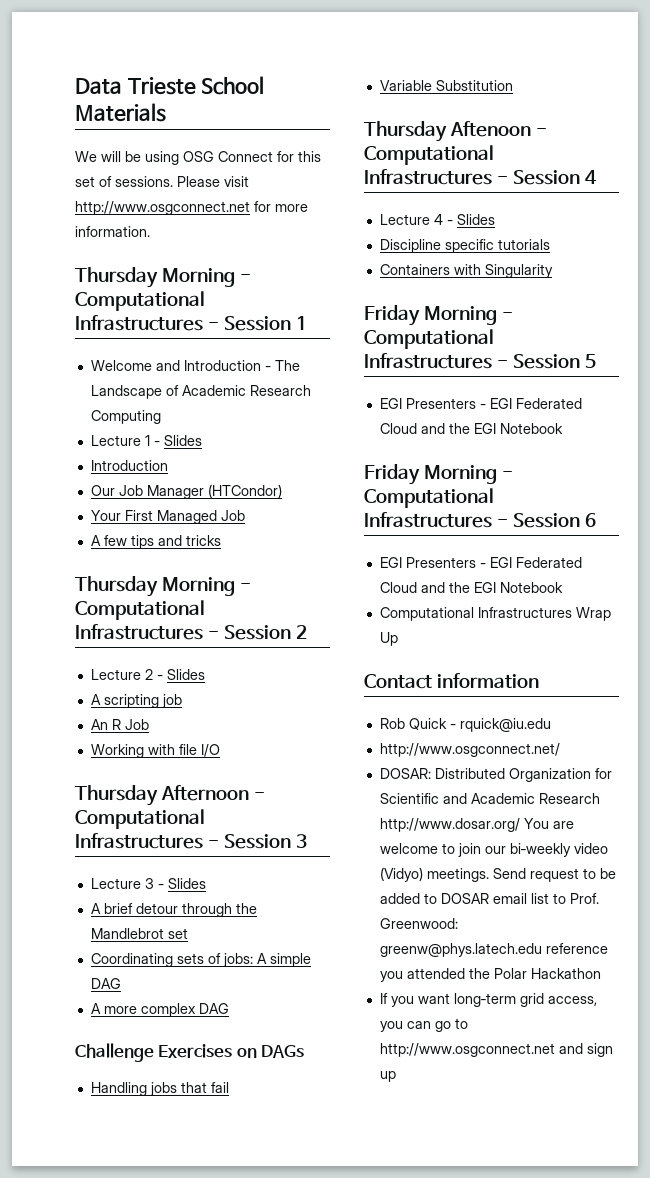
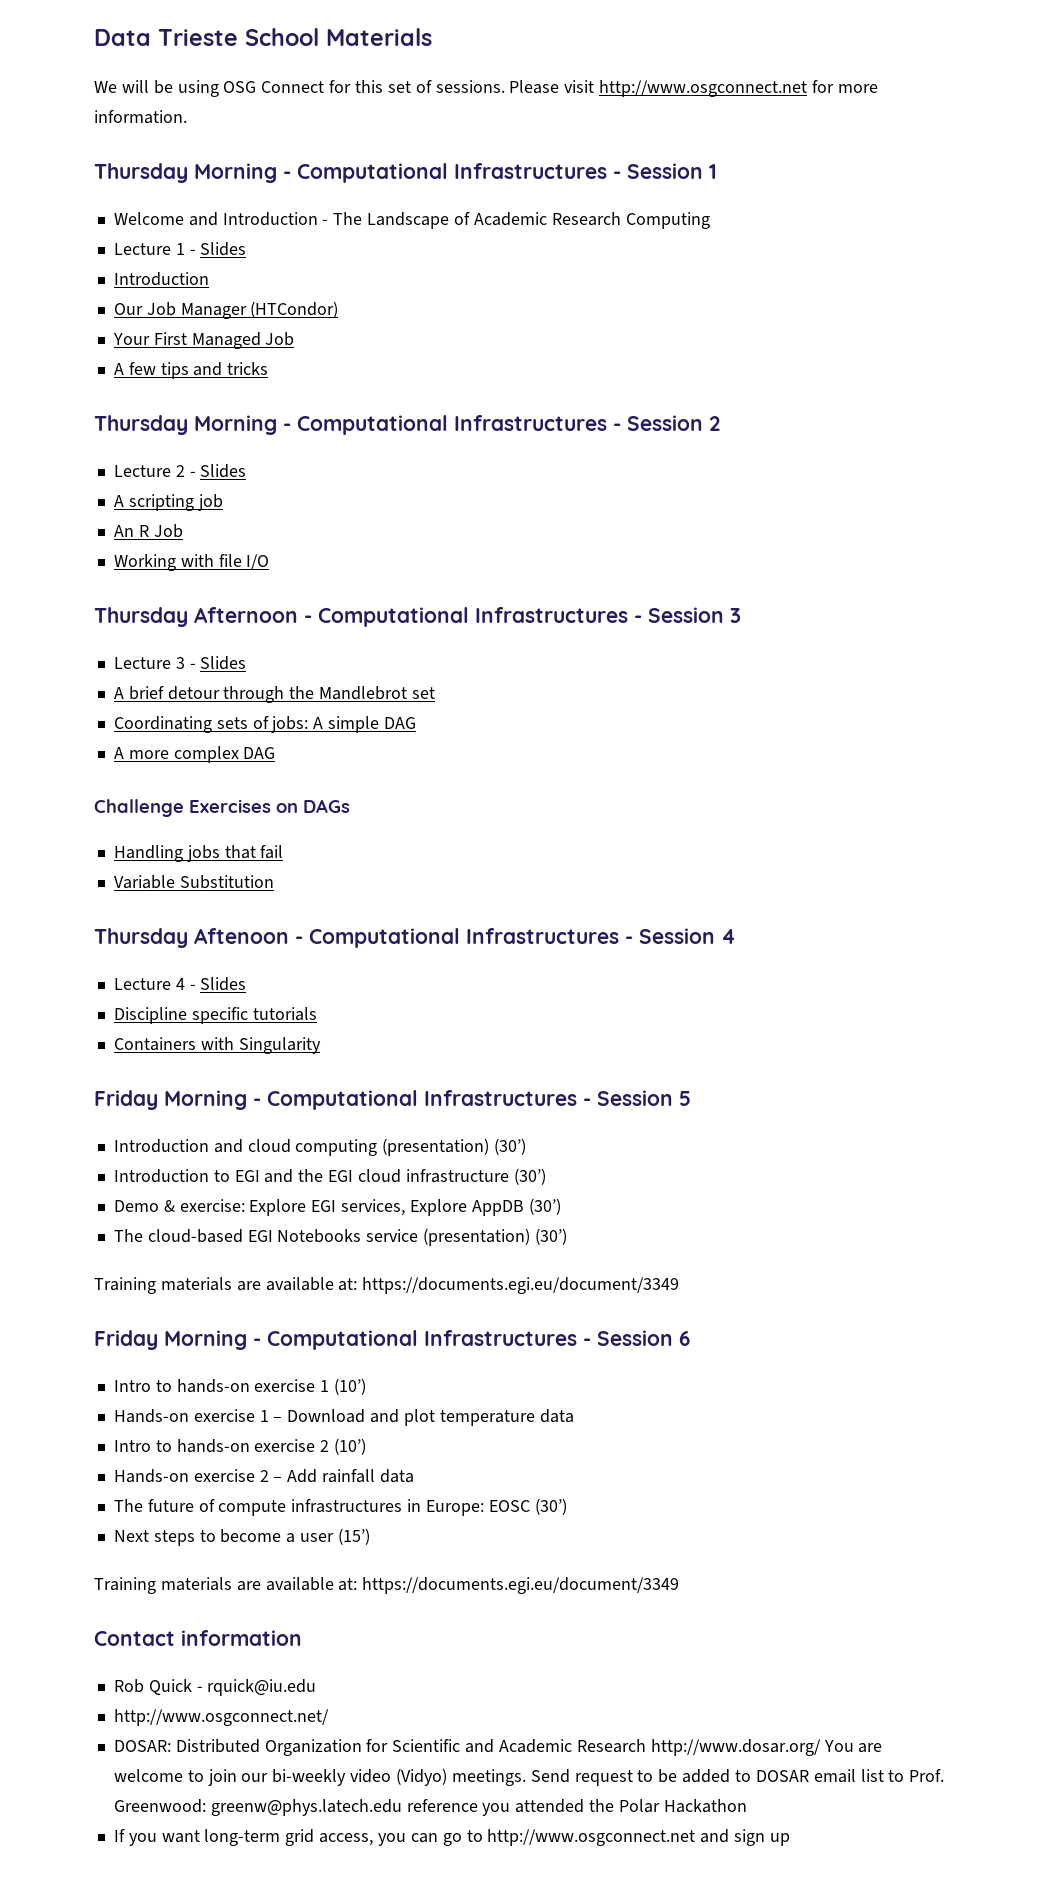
[379,398,582,409] [379,423,563,434] EGI Presenters - EGI Federated Cloud and the EGI Notebook -> [113,1138,527,1156] [113,1168,546,1185] [113,1198,561,1216] [113,1228,567,1246] [94,1277,680,1294] Introduction and cloud computing (presentation) (30’) // Introduction to EGI and the EGI cloud infrastructure (30’) // Demo & exercise: Explore EGI services, Explore AppDB (30’) // The cloud-based EGI Notebooks service (presentation) (30’) // Training materials are available at: https://documents.egi.eu/document/3349
[379,557,582,568] [379,582,563,593] [379,607,611,621] [379,632,398,646] EGI Presenters - EGI Federated Cloud and the EGI Notebook // Computational Infrastructures Wrap Up -> [113,1378,367,1395] [113,1409,574,1426] [113,1438,367,1455] [113,1469,414,1483] [113,1498,567,1516] [113,1528,370,1546] [94,1577,680,1594] Intro to hands-on exercise 1 (10’) // Hands-on exercise 1 – Download and plot temperature data // Intro to hands-on exercise 2 (10’) // Hands-on exercise 2 – Add rainfall data // The future of compute infrastructures in Europe: EOSC (30’) // Next steps to become a user (15’) // Training materials are available at: https://documents.egi.eu/document/3349

